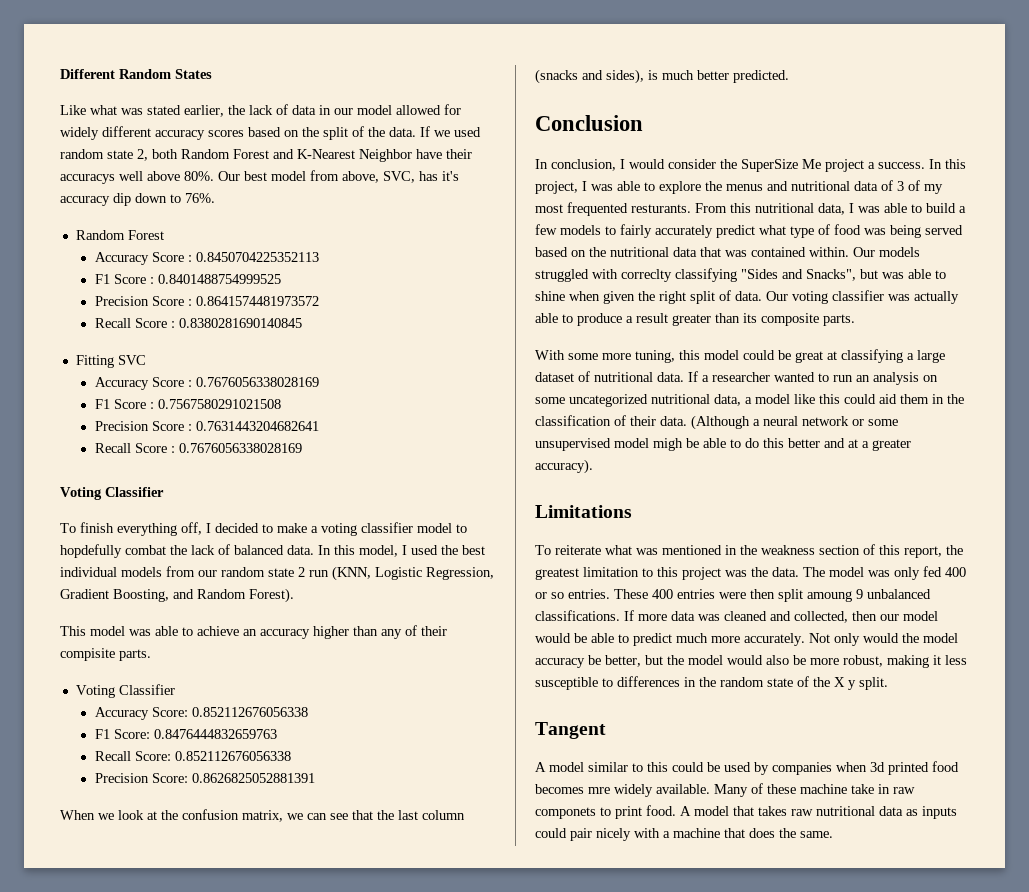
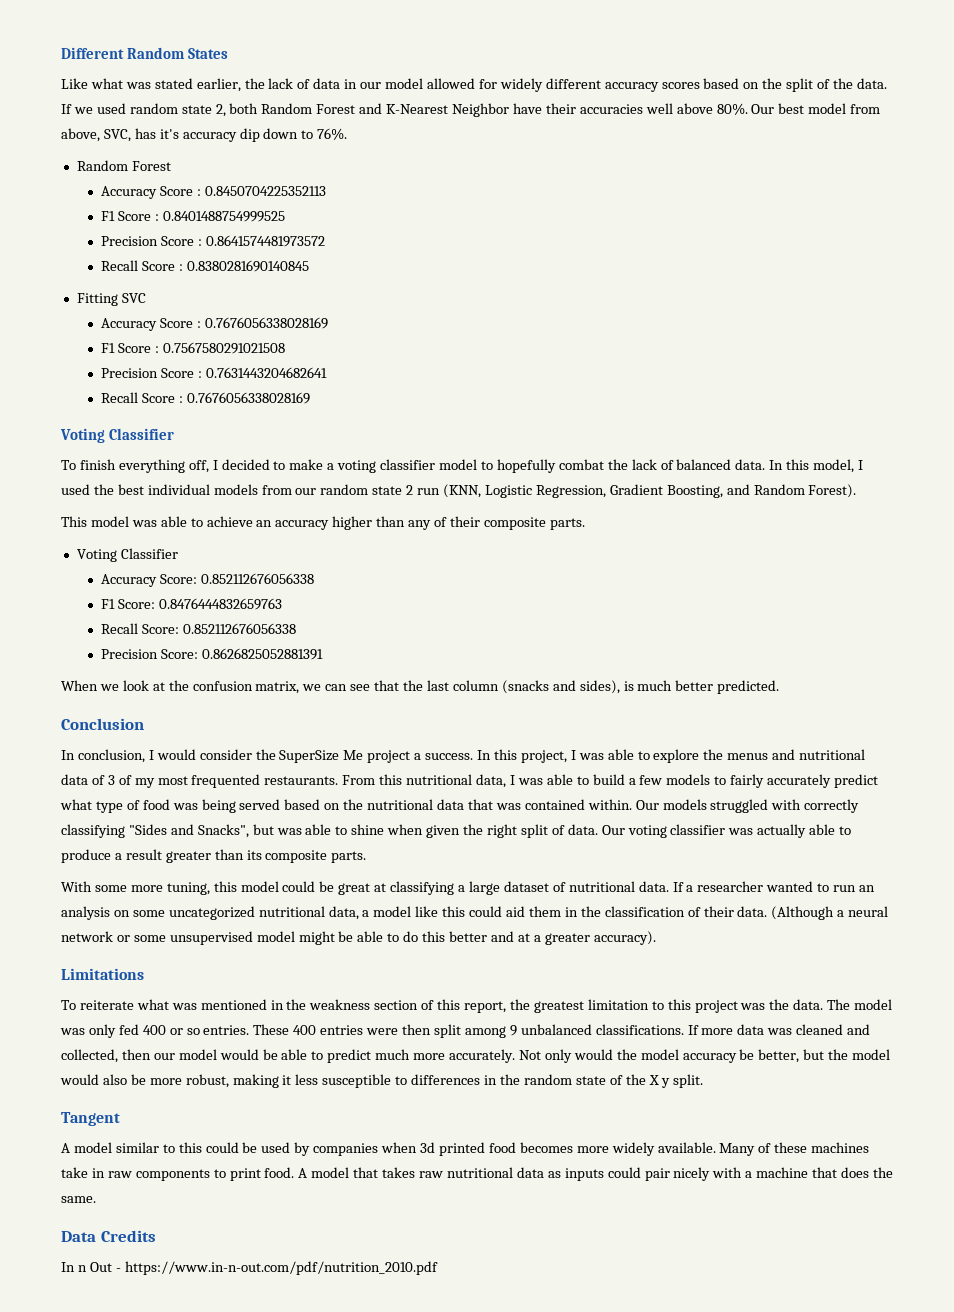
[60,174,115,184] accuracys -> [579,104,643,114] accuracies
[60,544,122,558] hopdefully -> [496,459,556,473] hopefully
[60,648,115,661] compisite -> [483,517,546,530] composite
[631,204,691,213] resturants. -> [264,776,339,785] restaurants.
[621,269,672,282] correclty -> [804,799,860,813] correctly
[653,438,683,451] migh -> [298,931,335,945] might
[807,591,852,602] amoung -> [464,1026,506,1038] among
[588,787,610,794] mre -> [576,1146,609,1153] more
[800,784,847,794] machine -> [811,1142,870,1153] machines
[535,807,596,819] componets -> [135,1169,210,1181] components
(833, 834) none -> [61,1230,156,1242] [61,1261,438,1275] // Data Credits // In n Out - https://www.in-n-out.com/pdf/nutrition_2010.pdf

